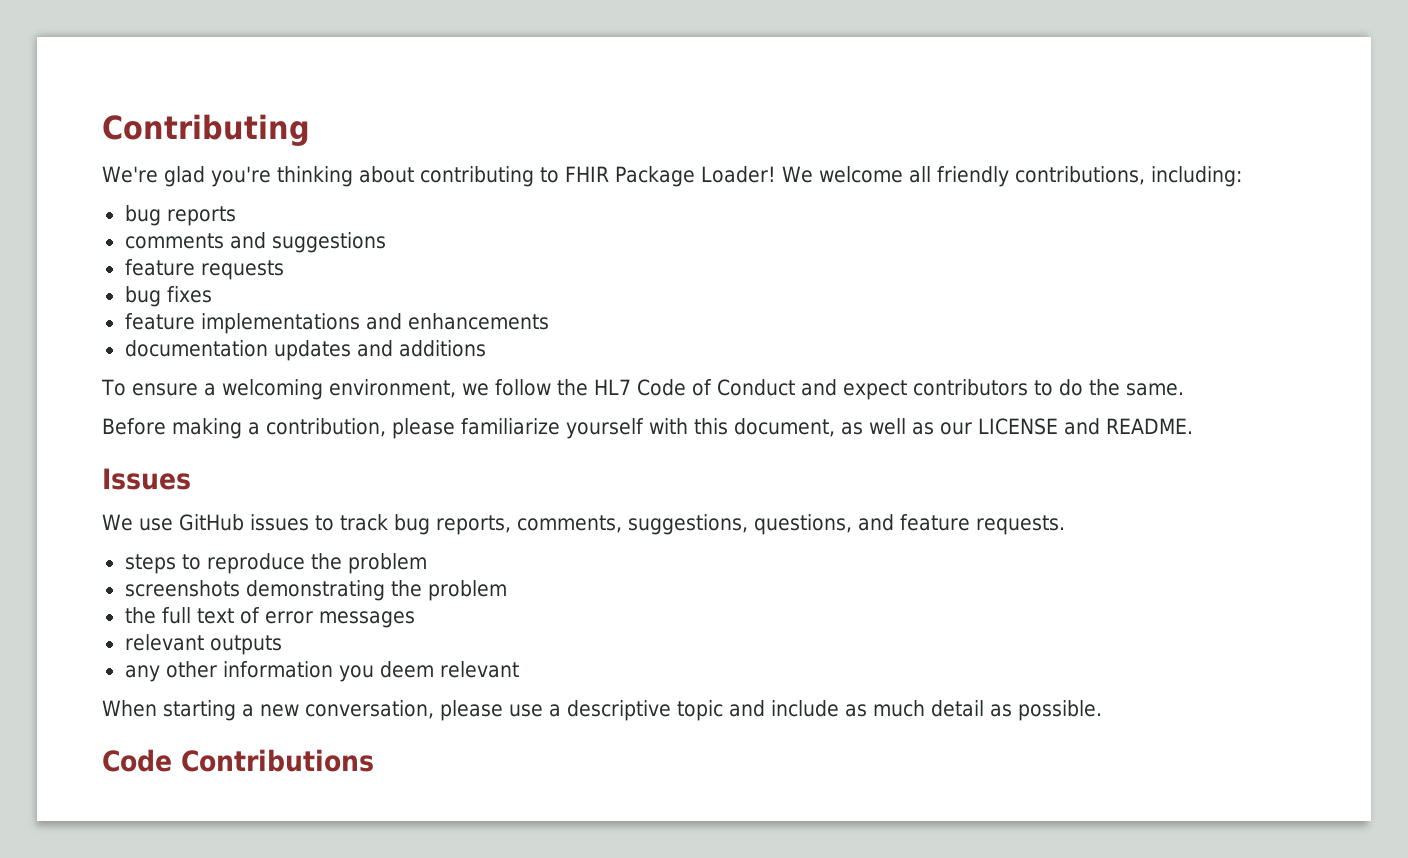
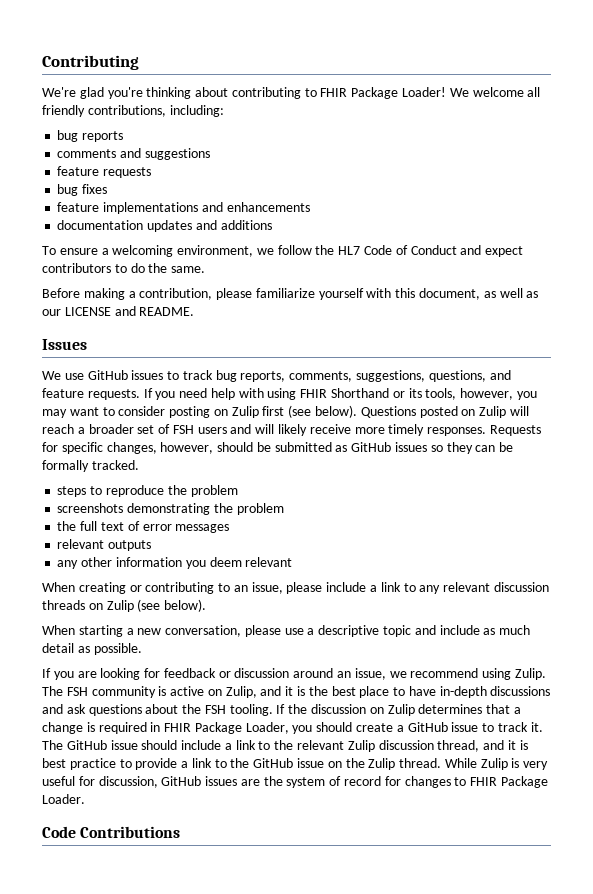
(1065, 525) none -> [143,388,537,400] [42,405,529,418] [42,424,541,436] [42,442,514,454] [42,460,139,472] If you need help with using FHIR Shorthand or its tools, however, you may want to consider posting on Zulip first (see below). Questions posted on Zulip will reach a broader set of FSH users and will likely receive more timely responses. Requests for specific changes, however, should be submitted as GitHub issues so they can be formally tracked.
(519, 669) none -> [42,582,549,594] [42,599,207,612] // When creating or contributing to an issue, please include a link to any relevant discussion threads on Zulip (see below).
(1102, 710) none -> [42,668,546,680] [42,686,551,698] [42,704,521,716] [42,722,543,734] [42,740,528,752] [42,758,549,770] [42,776,548,788] [42,794,85,804] // If you are looking for feedback or discussion around an issue, we recommend using Zulip. The FSH community is active on Zulip, and it is the best place to have in-depth discussions and ask questions about the FSH tooling. If the discussion on Zulip determines that a change is required in FHIR Package Loader, you should create a GitHub issue to track it. The GitHub issue should include a link to the relevant Zulip discussion thread, and it is best practice to provide a link to the GitHub issue on the Zulip thread. While Zulip is very useful for discussion, GitHub issues are the system of record for changes to FHIR Package Loader.

